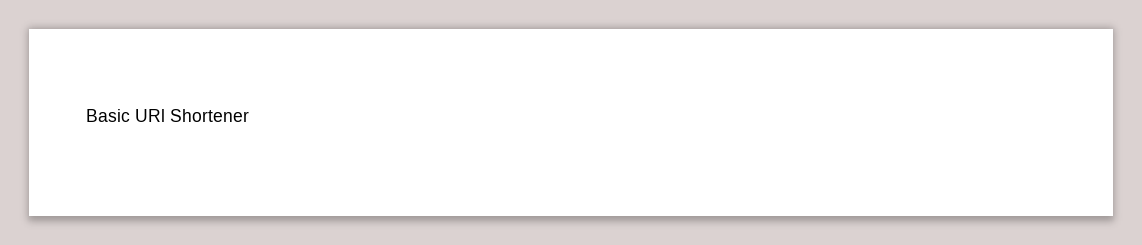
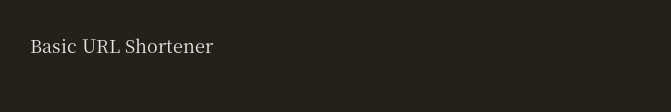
[135,109,165,122] URl -> [82,39,120,53] URL

